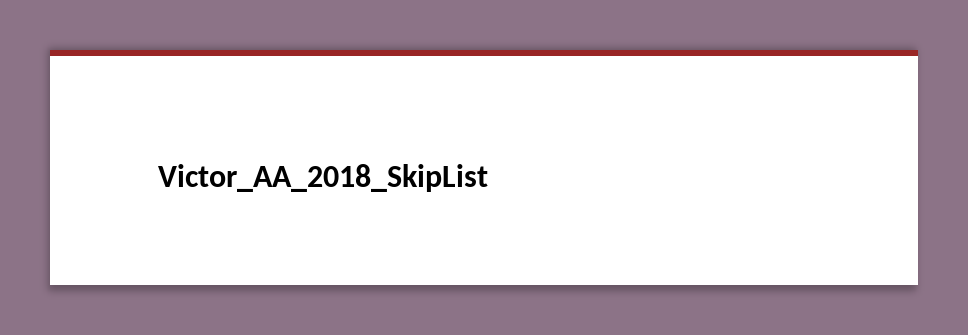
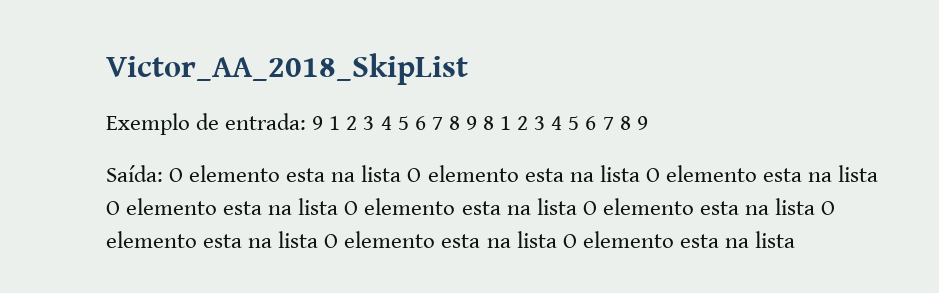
(488, 178) none -> [106,113,648,135] [106,165,879,182] [106,198,836,215] [106,231,795,248] // Exemplo de entrada: 9 1 2 3 4 5 6 7 8 9 8 1 2 3 4 5 6 7 8 9 // Saída: O elemento esta na lista O elemento esta na lista O elemento esta na lista O elemento esta na lista O elemento esta na lista O elemento esta na lista O elemento esta na lista O elemento esta na lista O elemento esta na lista

